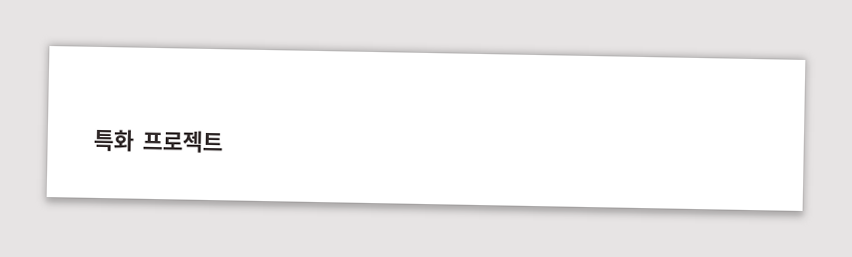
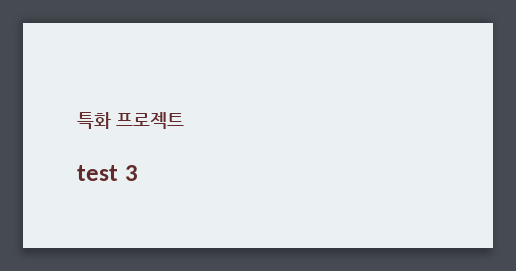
(223, 141) none -> [77,165,138,181] // test 3

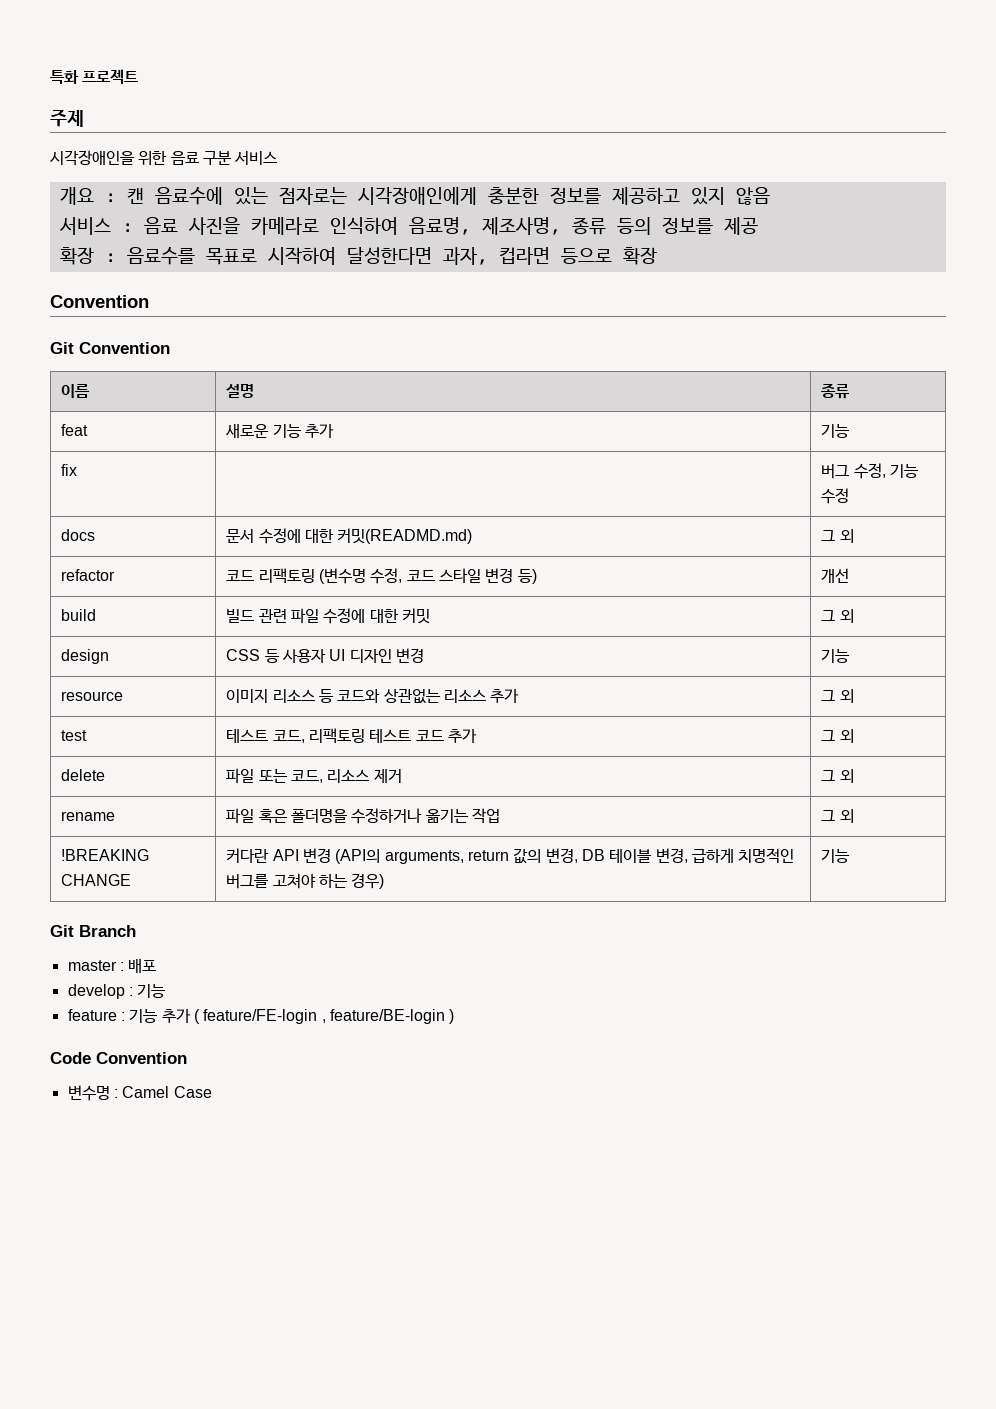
[77,165,138,181] test 3 -> [50,109,84,127] [50,150,278,166] [59,187,770,205] [58,217,758,235] [59,247,657,265] [50,295,149,308] [50,342,170,354] [61,384,91,398] [226,384,255,398] [821,383,850,399] [61,424,89,436] [225,424,335,438] [821,424,851,438] [61,464,78,476] [821,463,920,479] [821,488,850,504] [61,529,96,541] [226,528,473,544] [821,529,854,543] [61,569,116,581] [226,568,537,584] [821,568,850,583] [61,609,97,621] [226,608,431,624] [821,609,854,623] [61,649,110,664] [226,648,425,663] [821,649,851,663] [61,691,124,701] [226,689,520,704] [821,689,854,703] [61,730,88,741] [226,728,478,744] [821,729,854,743] [61,769,106,781] [226,768,402,784] [821,769,854,783] [61,811,116,821] [226,808,501,824] [821,809,854,823] [61,849,150,861] [61,874,132,886] [226,848,795,864] [226,873,385,889] [821,849,851,863] [50,925,136,937] [67,959,157,973] [67,984,167,999] [67,1009,455,1024] [50,1052,187,1064] [67,1085,212,1101] 주제 // 시각장애인을 위한 음료 구분 서비스 // 개요 : 캔 음료수에 있는 점자로는 시각장애인에게 충분한 정보를 제공하고 있지 않음 // 서비스 : 음료 사진을 카메라로 인식하여 음료명, 제조사명, 종류 등의 정보를 제공 // 확장 : 음료수를 목표로 시작하여 달성한다면 과자, 컵라면 등으로 확장 // Convention // Git Convention // 이름 | 설명 | 종류 // feat | 새로운 기능 추가 | 기능 // fix | | 버그 수정, 기능 수정 // docs | 문서 수정에 대한 커밋(READMD.md) | 그 외 // refactor | 코드 리팩토링 (변수명 수정, 코드 스타일 변경 등) | 개선 // build | 빌드 관련 파일 수정에 대한 커밋 | 그 외 // design | CSS 등 사용자 UI 디자인 변경 | 기능 // resource | 이미지 리소스 등 코드와 상관없는 리소스 추가 | 그 외 // test | 테스트 코드, 리팩토링 테스트 코드 추가 | 그 외 // delete | 파일 또는 코드, 리소스 제거 | 그 외 // rename | 파일 혹은 폴더명을 수정하거나 옮기는 작업 | 그 외 // !BREAKING CHANGE | 커다란 API 변경 (API의 arguments, return 값의 변경, DB 테이블 변경, 급하게 치명적인 버그를 고쳐야 하는 경우) | 기능 // Git Branch // master : 배포 // develop : 기능 // feature : 기능 추가 ( feature/FE-login , feature/BE-login ) // Code Convention // 변수명 : Camel Case

